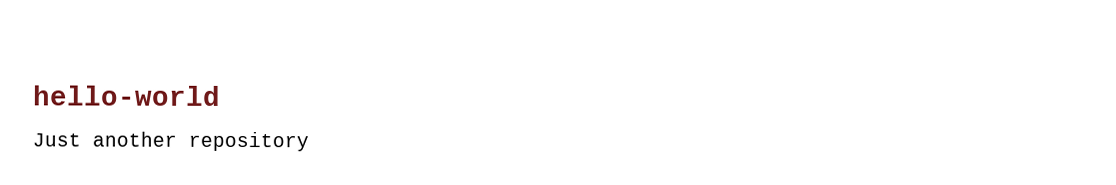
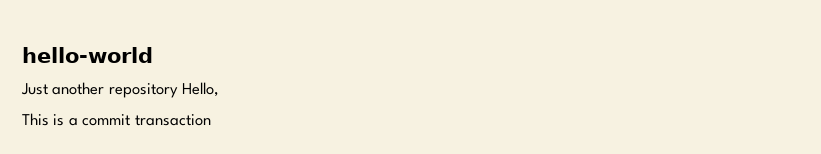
(309, 141) none -> [182,82,220,97] [22,113,211,126] Hello, // This is a commit transaction

